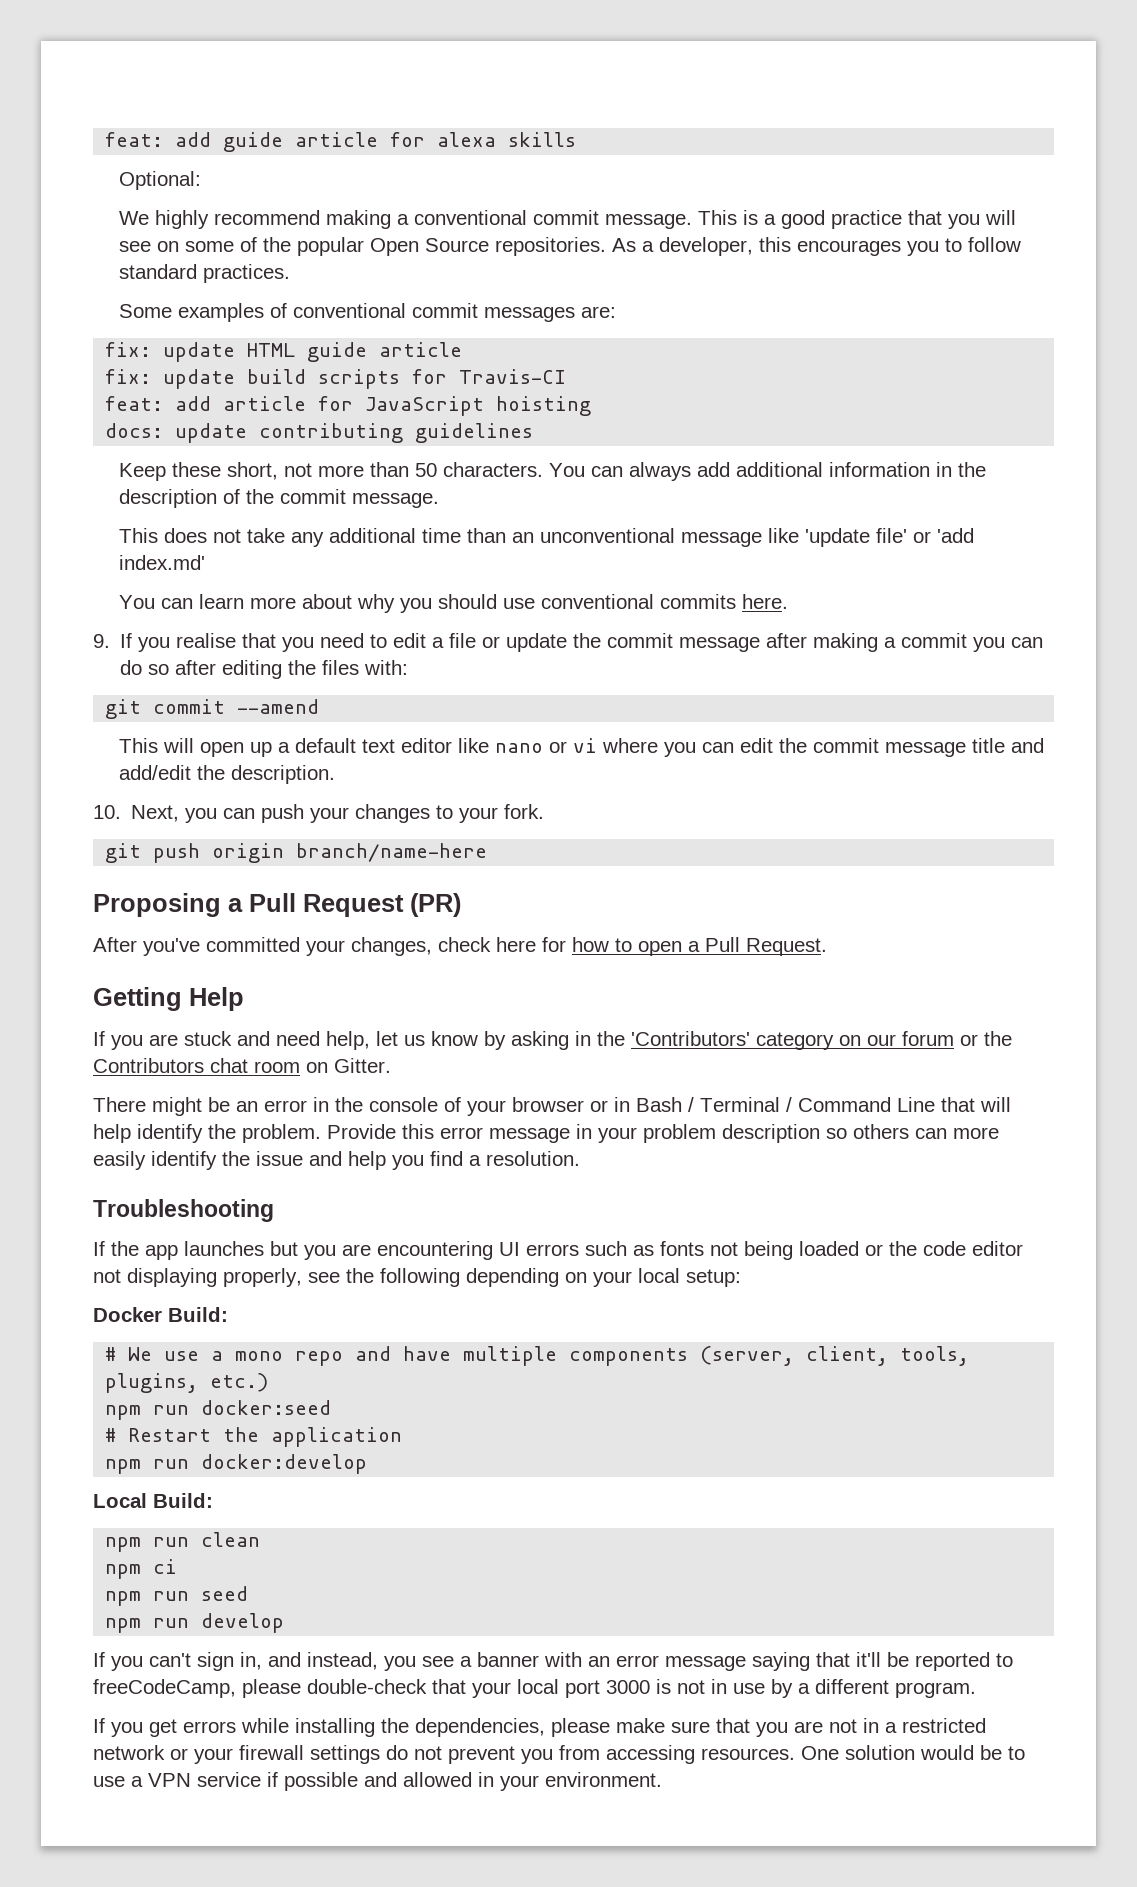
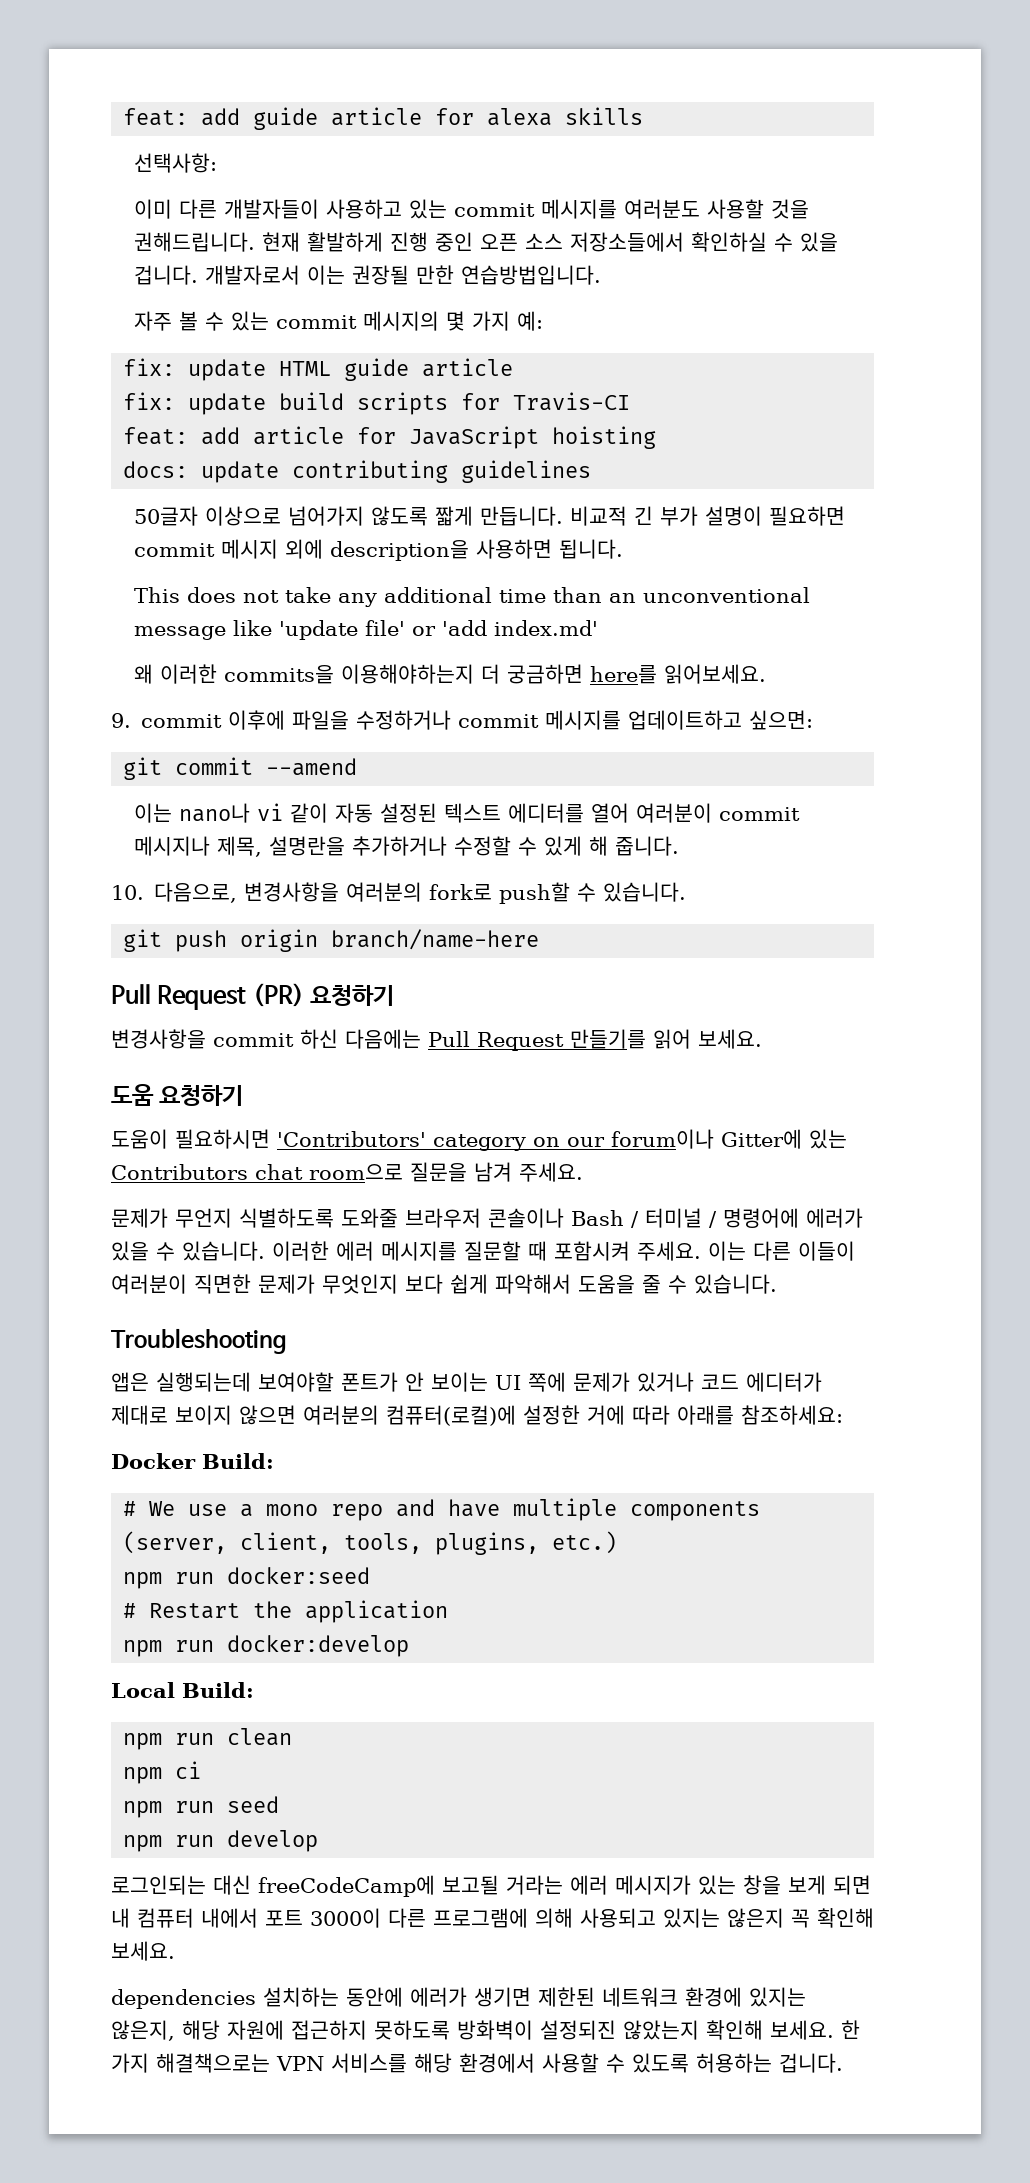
[119,171,202,190] [119,210,1017,229] [119,237,1022,256] [119,264,291,283] [119,303,617,322] Optional: // We highly recommend making a conventional commit message. This is a good practice that you will see on some of the popular Open Source repositories. As a developer, this encourages you to follow standard practices. // Some examples of conventional commit messages are: -> [133,153,217,173] [133,199,809,219] [133,232,838,252] [133,265,601,285] [133,311,543,331] 선택사항: // 이미 다른 개발자들이 사용하고 있는 commit 메시지를 여러분도 사용할 것을 권해드립니다. 현재 활발하게 진행 중인 오픈 소스 저장소들에서 확인하실 수 있을 겁니다. 개발자로서 이는 권장될 만한 연습방법입니다. // 자주 볼 수 있는 commit 메시지의 몇 가지 예:
[119,462,987,481] [119,489,440,508] Keep these short, not more than 50 characters. You can always add additional information in the description of the commit message. -> [133,506,845,526] [133,539,623,561] 50글자 이상으로 넘어가지 않도록 짧게 만듭니다. 비교적 긴 부가 설명이 필요하면 commit 메시지 외에 description을 사용하면 됩니다.
[119,594,789,613] [93,633,1044,652] [120,660,409,679] [105,699,320,719] [119,738,1045,757] [119,765,336,784] [93,804,545,823] You can learn more about why you should use conventional commits here. // 9. If you realise that you need to edit a file or update the commit message after making a commit you can do so after editing the files with: // git commit --amend // This will open up a default text editor like nano or vi where you can edit the commit message title and add/edit the description. // 10. Next, you can push your changes to your fork. -> [133,664,766,684] [111,710,814,730] [123,757,358,780] [133,803,800,823] [133,836,679,857] [111,882,687,904] 왜 이러한 commits을 이용해야하는지 더 궁금하면 here를 읽어보세요. // 9. commit 이후에 파일을 수정하거나 commit 메시지를 업데이트하고 싶으면: // git commit --amend // 이는 nano나 vi 같이 자동 설정된 텍스트 에디터를 열어 여러분이 commit 메시지나 제목, 설명란을 추가하거나 수정할 수 있게 해 줍니다. // 10. 다음으로, 변경사항을 여러분의 fork로 push할 수 있습니다.
[93,893,243,917] Proposing a -> (540, 939) none
[93,937,827,956] [93,987,244,1011] [93,1031,1012,1050] [93,1058,391,1073] [93,1097,1011,1116] [93,1124,999,1143] [93,1151,580,1170] [93,1199,274,1222] [93,1241,1023,1260] [93,1268,741,1287] // After you've committed your changes, check here for how to open a Pull Request. // Getting Help // If you are stuck and need help, let us know by asking in the 'Contributors' category on our forum or the Contributors chat room on Gitter. // There might be an error in the console of your browser or in Bash / Terminal / Command Line that will help identify the problem. Provide this error message in your problem description so others can more easily identify the issue and help you find a resolution. // Troubleshooting // If the app launches but you are encountering UI errors such as fonts not being loaded or the code editor not displaying properly, see the following depending on your local setup: -> [310,985,395,1006] [111,1029,762,1051] [111,1084,244,1106] [111,1129,847,1151] [111,1162,583,1182] [111,1208,863,1228] [111,1241,855,1261] [111,1274,777,1294] [111,1328,287,1354] [111,1372,822,1392] [111,1405,843,1426] 요청하기 // 변경사항을 commit 하신 다음에는 Pull Request 만들기를 읽어 보세요. // 도움 요청하기 // 도움이 필요하시면 'Contributors' category on our forum이나 Gitter에 있는 Contributors chat room으로 질문을 남겨 주세요. // 문제가 무언지 식별하도록 도와줄 브라우저 콘솔이나 Bash / 터미널 / 명령어에 에러가 있을 수 있습니다. 이러한 에러 메시지를 질문할 때 포함시켜 주세요. 이는 다른 이들이 여러분이 직면한 문제가 무엇인지 보다 쉽게 파악해서 도움을 줄 수 있습니다. // Troubleshooting // 앱은 실행되는데 보여야할 폰트가 안 보이는 UI 쪽에 문제가 있거나 코드 에디터가 제대로 보이지 않으면 여러분의 컴퓨터(로컬)에 설정한 거에 따라 아래를 참조하세요:
[93,1652,1013,1671] [93,1679,976,1698] [93,1718,986,1737] [93,1745,1025,1764] [93,1772,662,1791] If you can't sign in, and instead, you see a banner with an error message saying that it'll be reported to freeCodeCamp, please double-check that your local port 3000 is not in use by a different program. // If you get errors while installing the dependencies, please make sure that you are not in a restricted network or your firewall settings do not prevent you from accessing resources. One solution would be to use a VPN service if possible and allowed in your environment. -> [111,1875,871,1897] [111,1908,874,1928] [111,1941,175,1961] [111,1987,806,2009] [111,2020,860,2041] [111,2053,843,2073] 로그인되는 대신 freeCodeCamp에 보고될 거라는 에러 메시지가 있는 창을 보게 되면 내 컴퓨터 내에서 포트 3000이 다른 프로그램에 의해 사용되고 있지는 않은지 꼭 확인해 보세요. // dependencies 설치하는 동안에 에러가 생기면 제한된 네트워크 환경에 있지는 않은지, 해당 자원에 접근하지 못하도록 방화벽이 설정되진 않았는지 확인해 보세요. 한 가지 해결책으로는 VPN 서비스를 해당 환경에서 사용할 수 있도록 허용하는 겁니다.

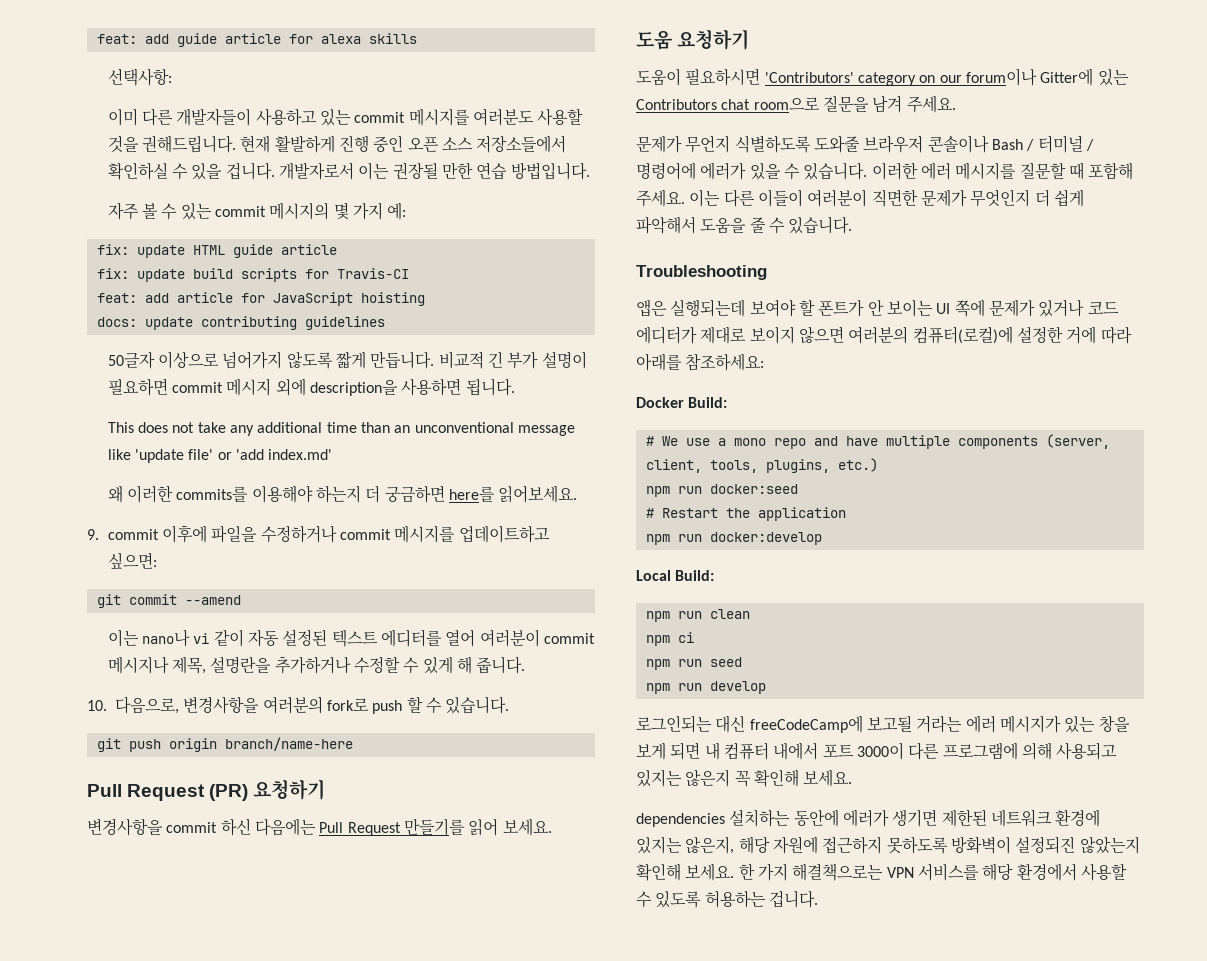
[460,265,601,285] 연습방법입니다. -> [476,162,590,180] 연습 방법입니다.
[223,664,474,684] commits을 이용해야하는지 -> [176,485,361,503] commits를 이용해야 하는지
[499,882,571,904] push할 -> [372,696,423,714] push 할
[554,1241,630,1261] 포함시켜 -> [1088,162,1134,180] 포함해
[405,1274,443,1294] 보다 -> [1034,189,1050,207] 더
[258,1372,334,1392] 보여야할 -> [749,299,815,317] 보여야 할

